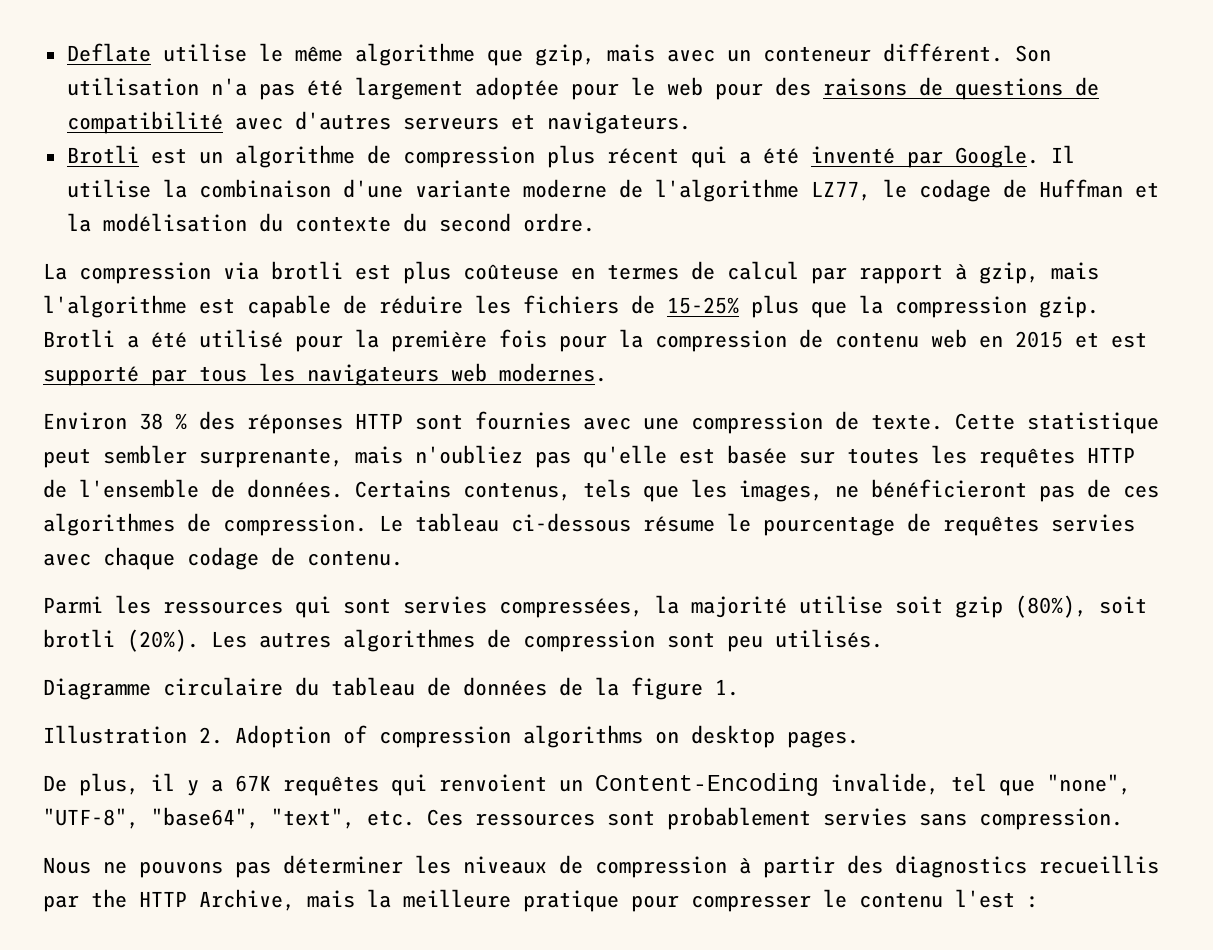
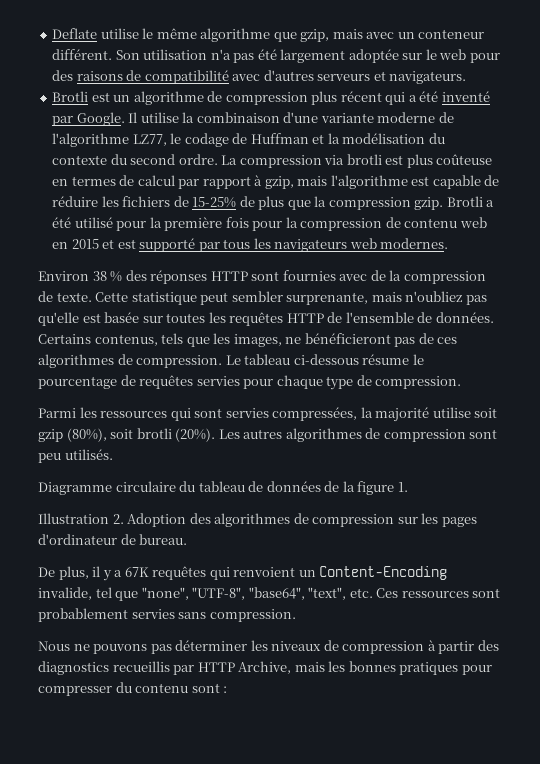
[570,83,619,100] pour -> [402,53,423,60] sur
[954,77,1099,100] questions de -> (142, 75) none
(595, 222) // -> (218, 159) none
(739, 305) none -> [239,196,255,207] de
[643,417,679,430] une -> [370,270,402,281] de la
[43,547,403,570] avec chaque codage de contenu. -> [243,375,462,390] pour chaque type de compression.
[343,725,859,748] of compression algorithms on desktop pages. -> [189,513,477,527] [38,534,188,545] des algorithmes de compression sur les pages d'ordinateur de bureau.
[91,889,127,908] the -> (195, 670) none
[367,889,1015,912] la meilleure pratique pour compresser le contenu l'est -> [328,661,492,675] [38,682,220,696] les bonnes pratiques pour compresser du contenu sont

